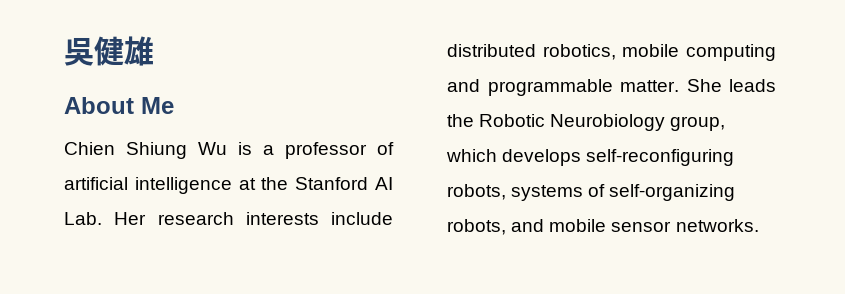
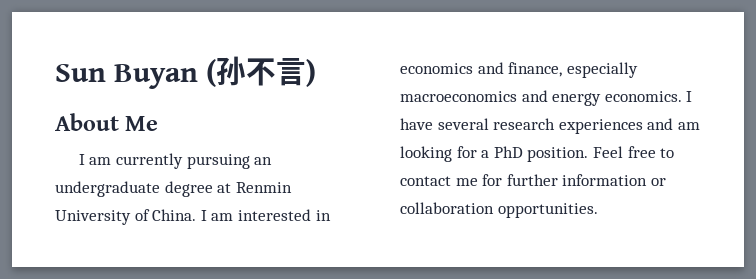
[64,36,154,66] [64,97,174,114] [64,142,394,159] [64,177,394,194] [64,212,393,225] [447,44,776,61] [447,79,776,96] [447,114,726,131] [446,149,735,166] [447,184,736,201] [447,219,759,235] 吳健雄 // About Me // Chien Shiung Wu is a professor of artificial intelligence at the Stanford AI Lab. Her research interests include distributed robotics, mobile computing and programmable matter. She leads the Robotic Neurobiology group, which develops self-reconfiguring robots, systems of self-organizing robots, and mobile sensor networks. -> [55,56,316,89] [55,113,159,131] [78,153,273,169] [55,181,292,197] [55,209,331,225] [400,62,638,78] [400,90,693,106] [400,118,700,134] [400,146,675,162] [400,174,666,186] [400,202,598,218] Sun Buyan (孙不言) // About Me // I am currently pursuing an undergraduate degree at Renmin University of China. I am interested in economics and finance, especially macroeconomics and energy economics. I have several research experiences and am looking for a PhD position. Feel free to contact me for further information or collaboration opportunities.

